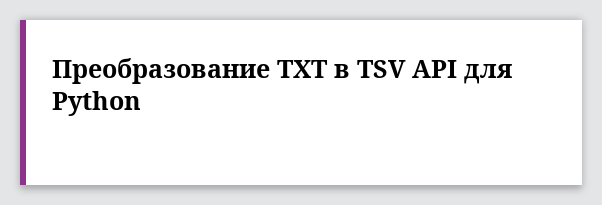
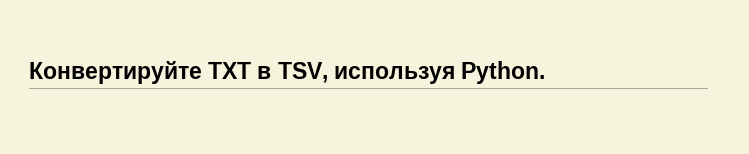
[52,58,270,84] Преобразование -> [29,61,202,84] Конвертируйте
[357,60,512,84] [52,91,141,116] TSV API для Python -> [277,61,546,84] TSV, используя Python.

